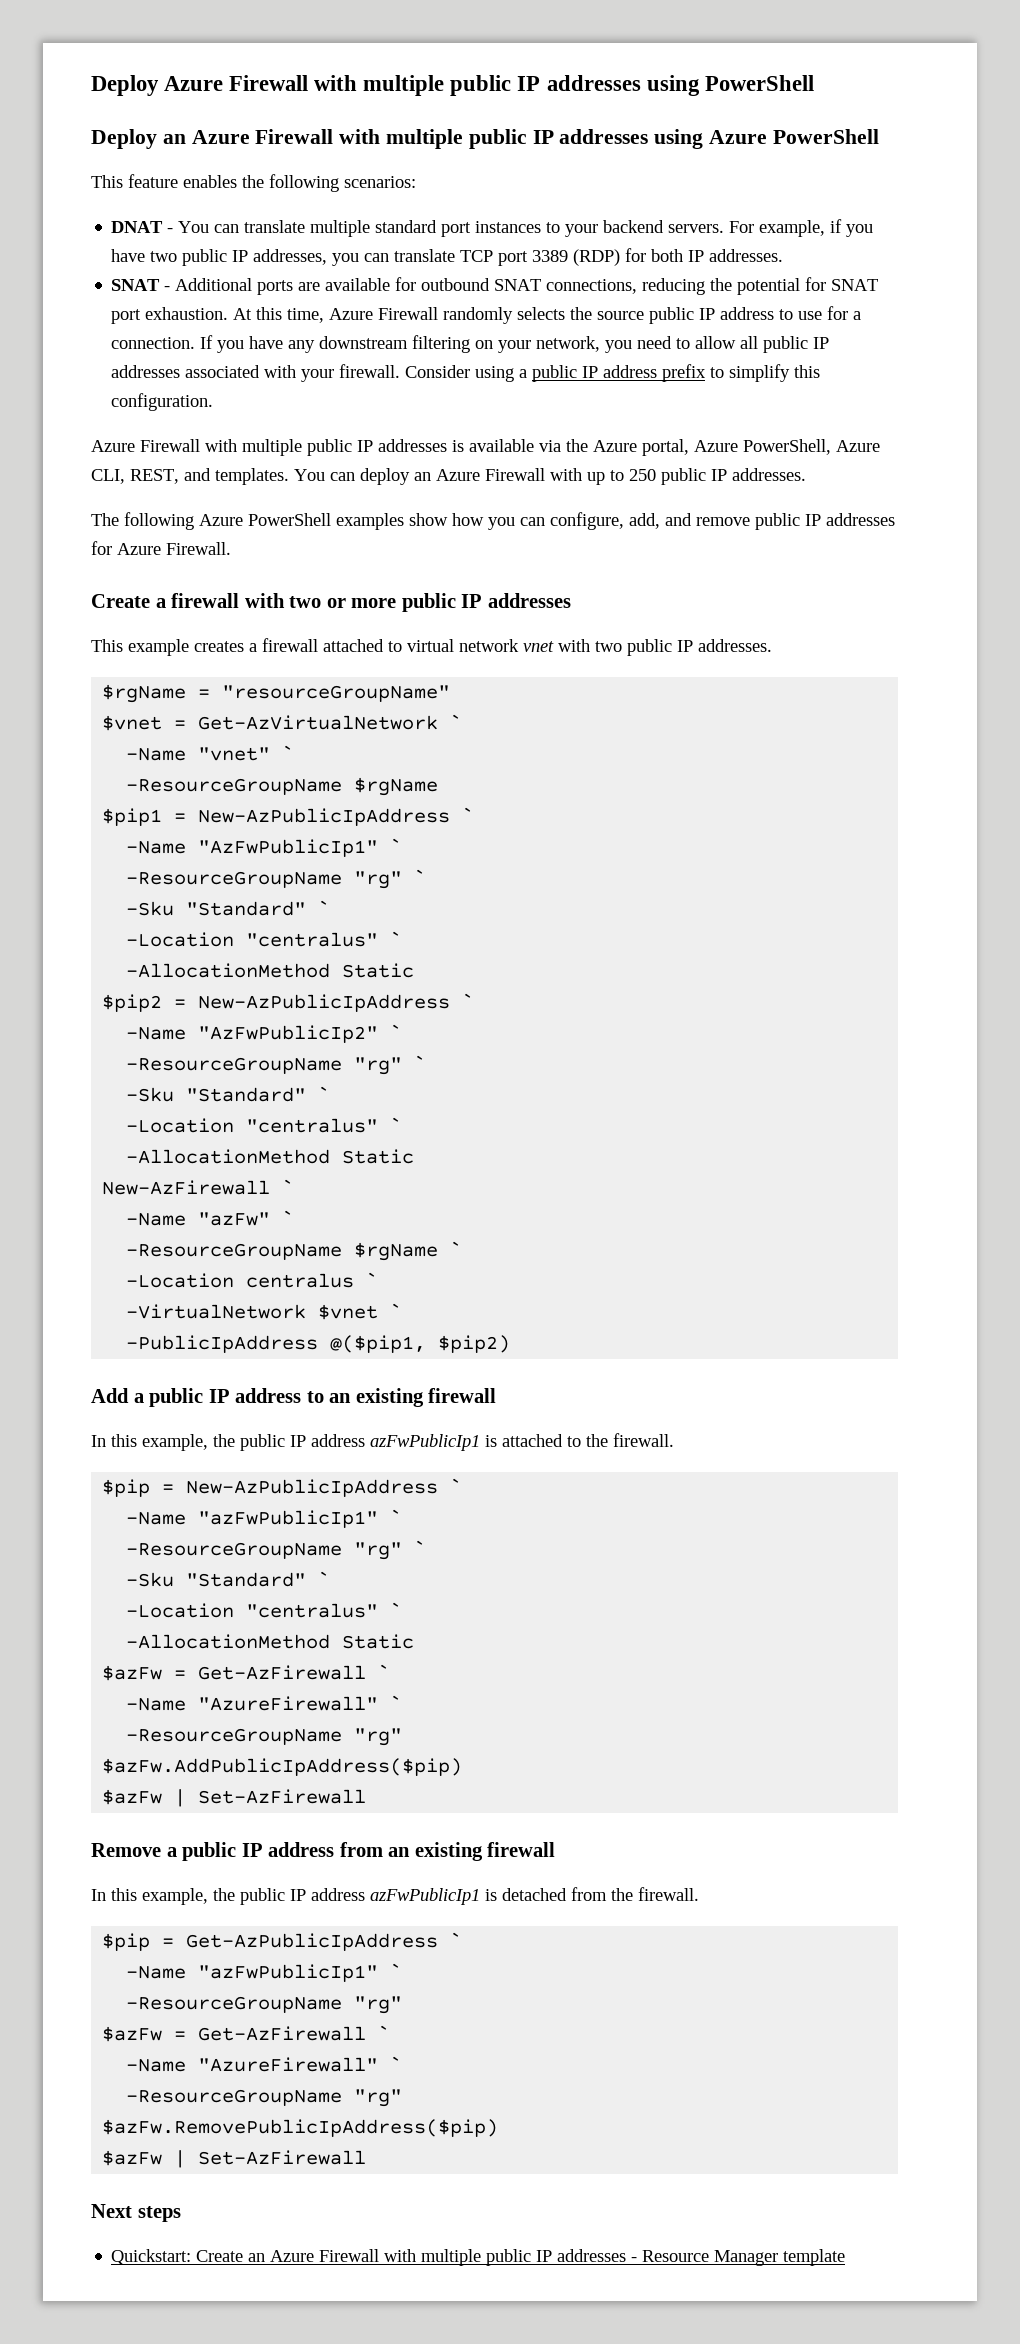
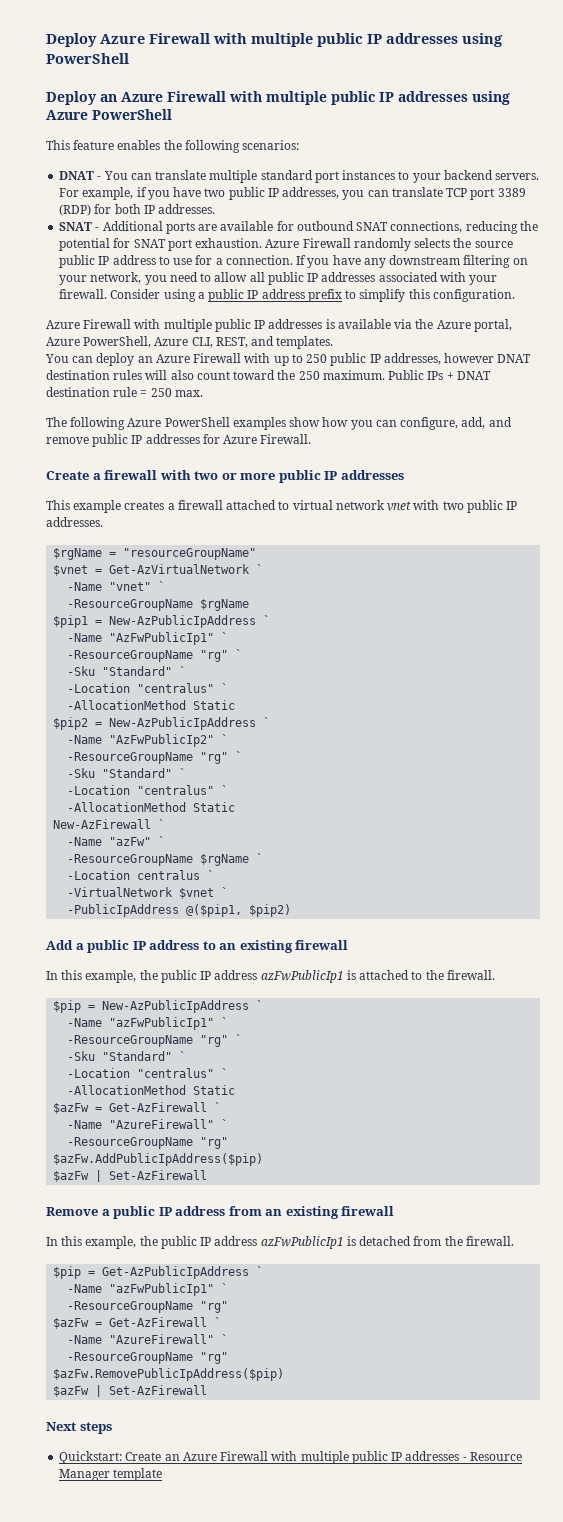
[233,307,325,323] At this time, -> (263, 243) none
(289, 476) none -> (334, 342) //
[732,468,806,481] addresses. -> [383,353,532,365] [46,370,491,380] [46,387,203,397] addresses, however DNAT destination rules will also count toward the 250 maximum. Public IPs + DNAT destination rule = 250 max.

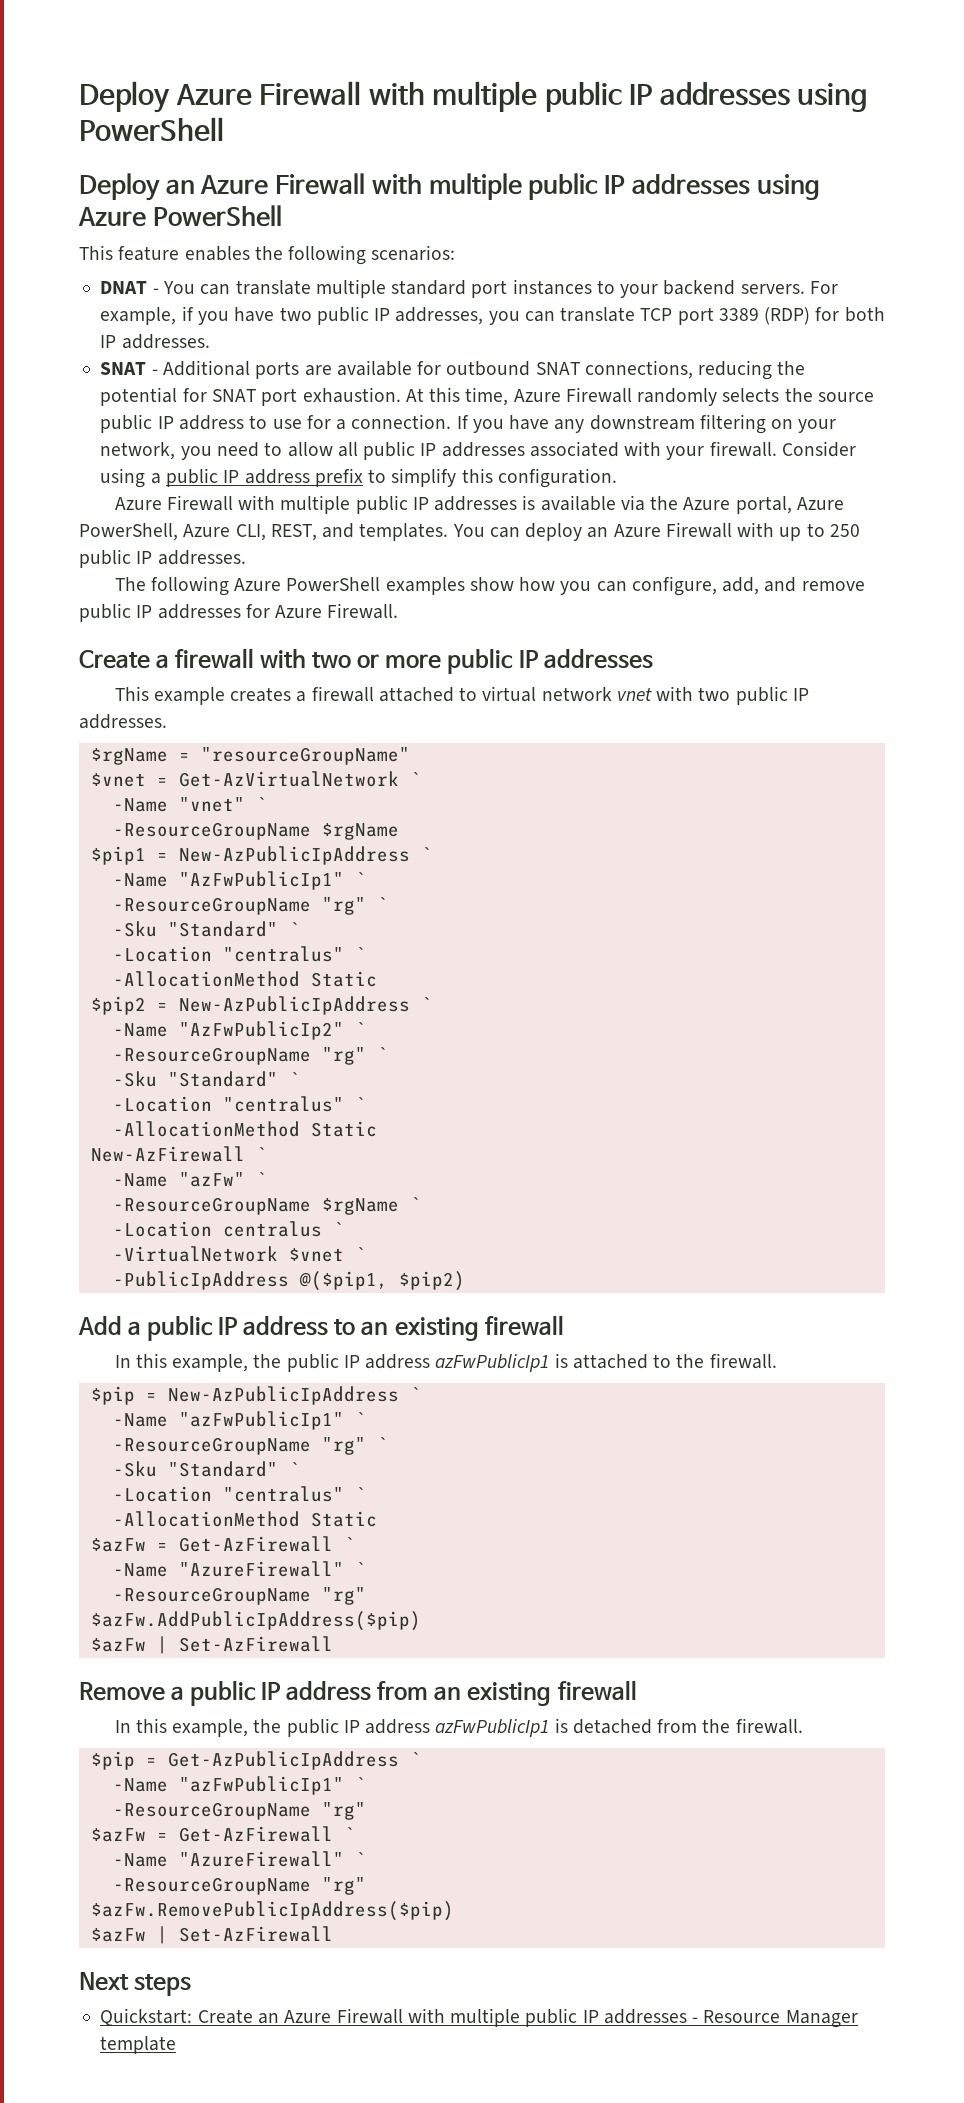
(263, 243) none -> [405,387,509,406] At this time,
(334, 342) // -> (449, 532) none
[383,353,532,365] [46,370,491,380] [46,387,203,397] addresses, however DNAT destination rules will also count toward the 250 maximum. Public IPs + DNAT destination rule = 250 max. -> [157,550,246,565] addresses.

